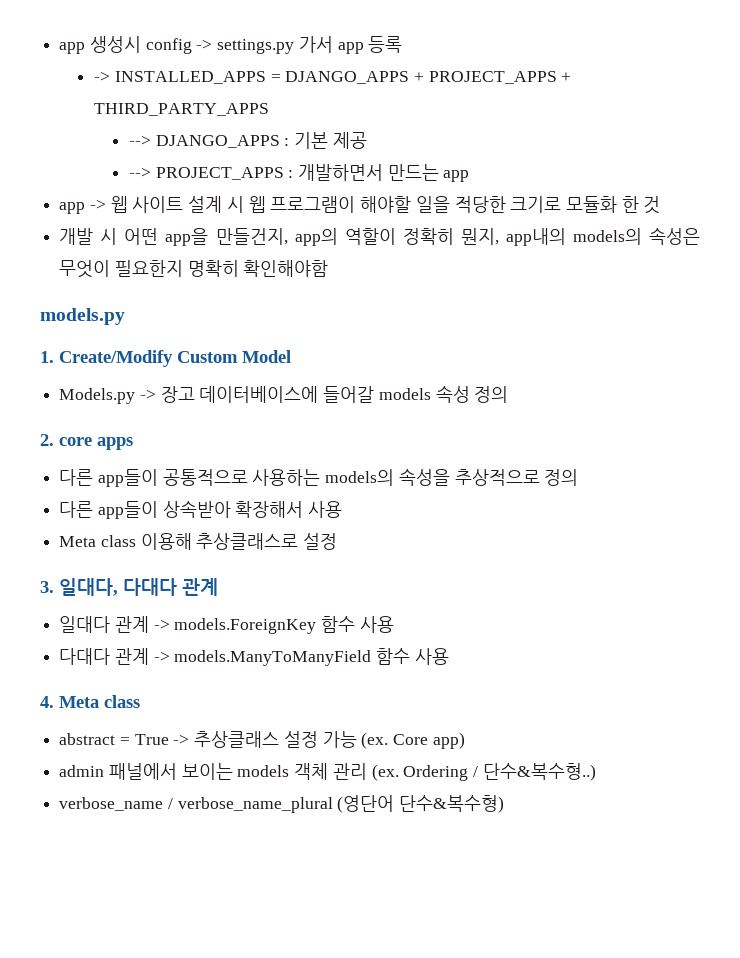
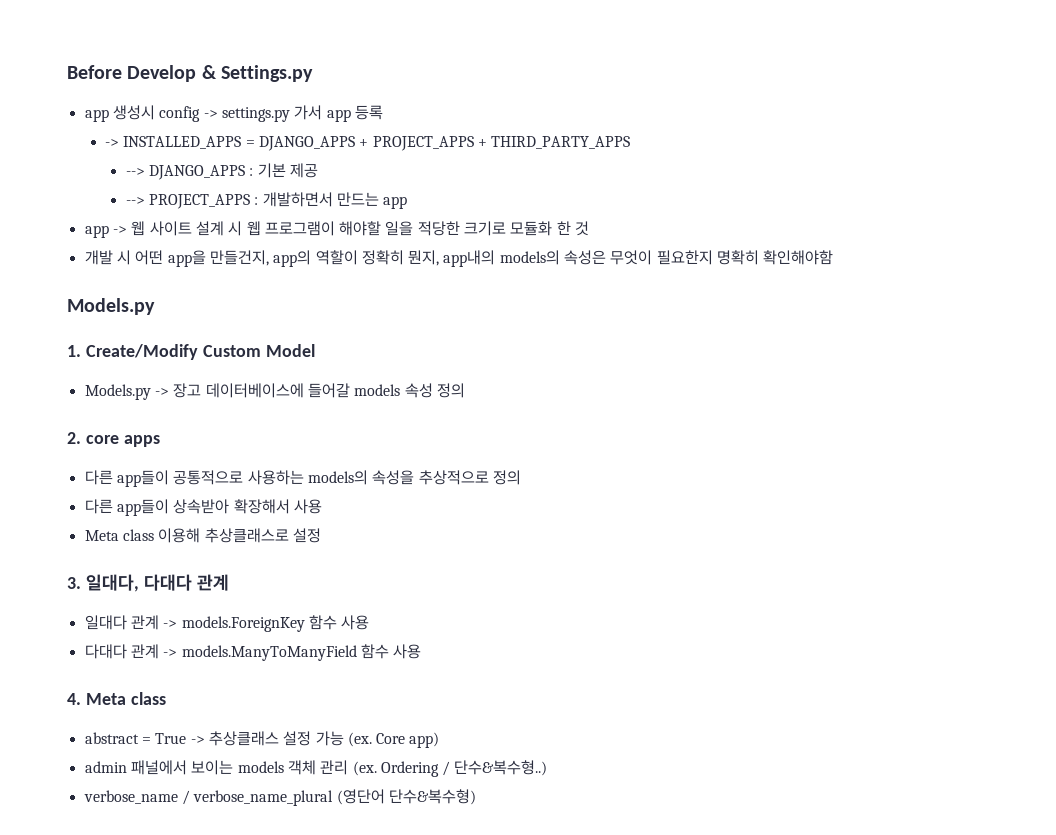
(59, 48) none -> [67,65,313,82] Before Develop & Settings.py //
[40,308,125,325] models.py -> [67,298,155,315] Models.py

